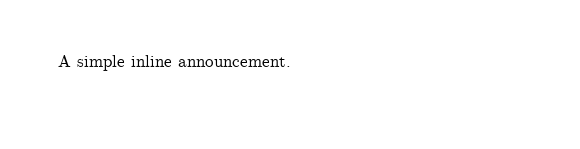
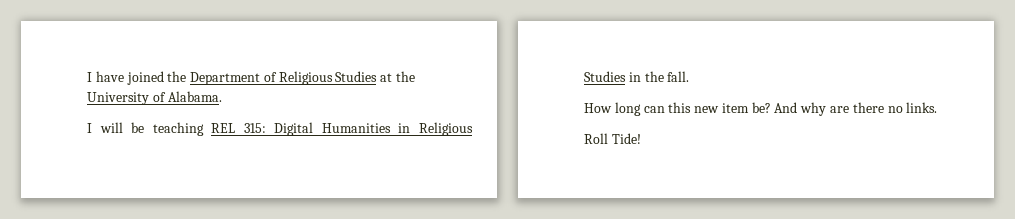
[58,55,291,71] A simple inline announcement. -> [87,71,416,85] [87,91,222,105] [87,122,473,136] [584,71,690,82] [584,102,938,116] [584,133,641,144] I have joined the Department of Religious Studies at the University of Alabama. // I will be teaching REL 315: Digital Humanities in Religious Studies in the fall. // How long can this new item be? And why are there no links. // Roll Tide!

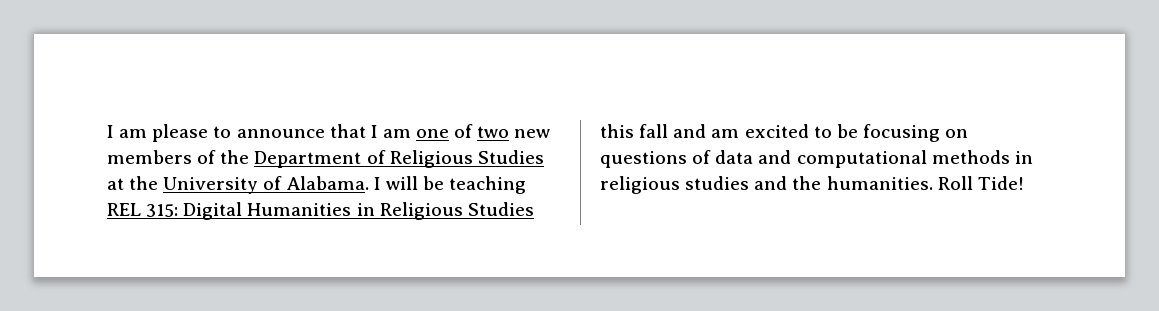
[87,71,164,85] I have joined -> [107,124,551,142] [107,150,217,164] I am please to announce that I am one of two new members of
(222, 96) // -> (369, 183) none
[628,71,690,82] [584,102,938,116] in the fall. // How long can this new item be? And why are there no links. // -> [600,124,969,142] [600,150,1033,168] [600,176,933,194] this fall and am excited to be focusing on questions of data and computational methods in religious studies and the humanities.

